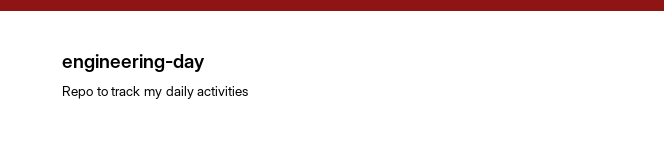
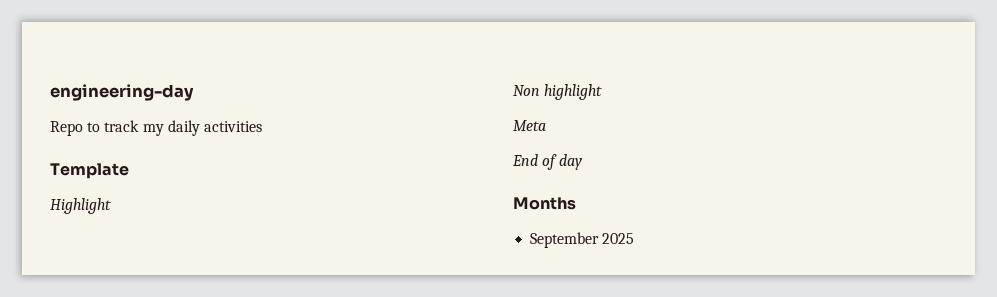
(249, 91) none -> [50,163,129,179] [50,198,111,214] [513,84,603,100] [513,120,546,131] [512,154,583,170] [513,197,576,210] [530,232,635,248] // Template // Highlight // Non highlight // Meta // End of day // Months // September 2025

